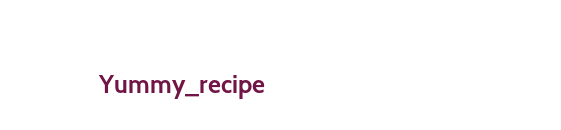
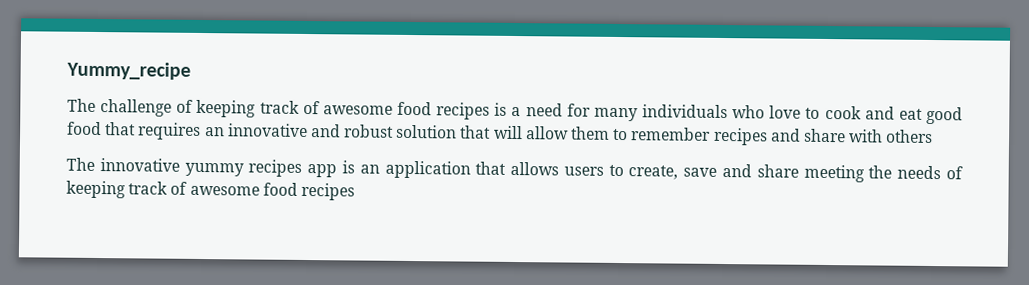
(265, 87) none -> [67,98,963,125] [67,121,934,146] [66,157,963,183] [66,180,355,201] // The challenge of keeping track of awesome food recipes is a need for many individuals who love to cook and eat good food that requires an innovative and robust solution that will allow them to remember recipes and share with others // The innovative yummy recipes app is an application that allows users to create, save and share meeting the needs of keeping track of awesome food recipes

